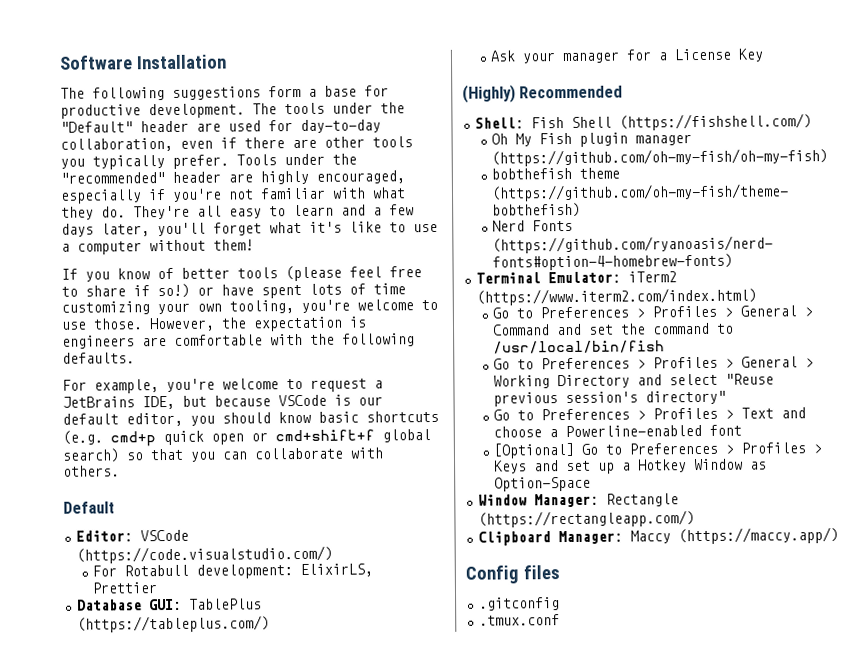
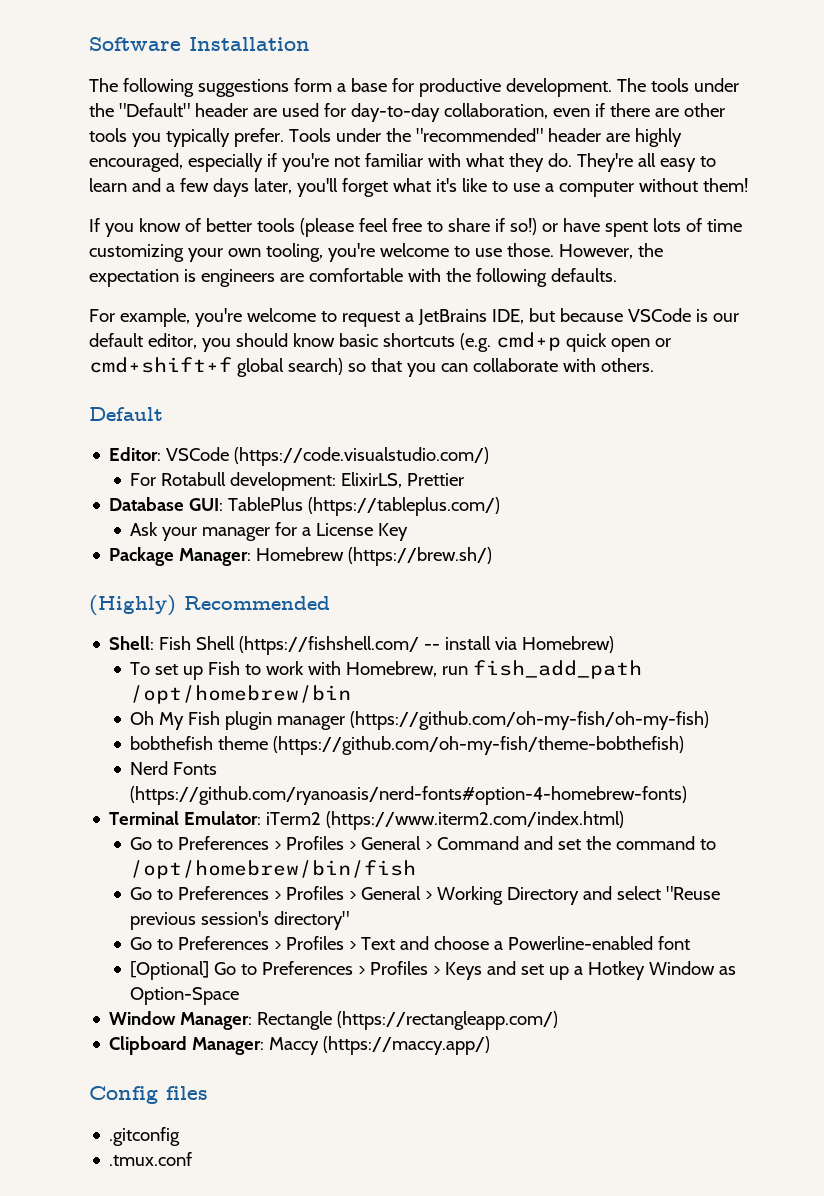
(765, 55) none -> [109,547,493,566] // Package Manager: Homebrew (https://brew.sh/)
[618,113,812,131] (https://fishshell.com/) -> [239,636,615,655] [130,660,643,680] [130,685,352,704] (https://fishshell.com/ -- install via Homebrew) // To set up Fish to work with Homebrew, run fish_add_path /opt/homebrew/bin
[493,340,666,354] /usr/local/bin/fish -> [130,860,417,879] /opt/homebrew/bin/fish

